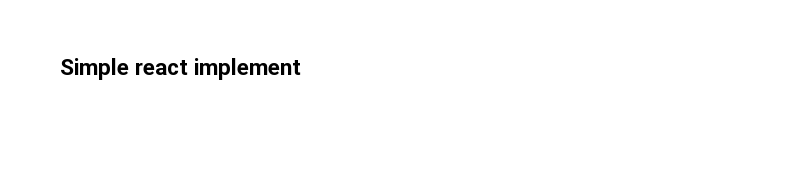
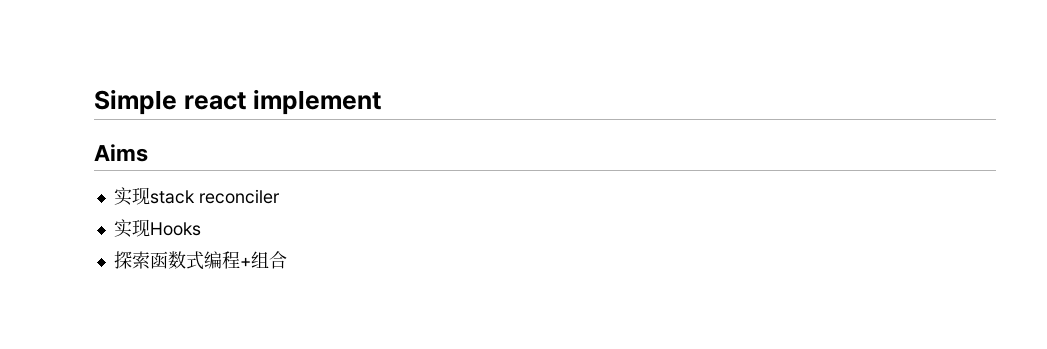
(302, 69) none -> [94,144,148,162] [113,187,280,206] [113,219,201,238] [113,251,287,270] // Aims // 实现stack reconciler // 实现Hooks // 探索函数式编程+组合

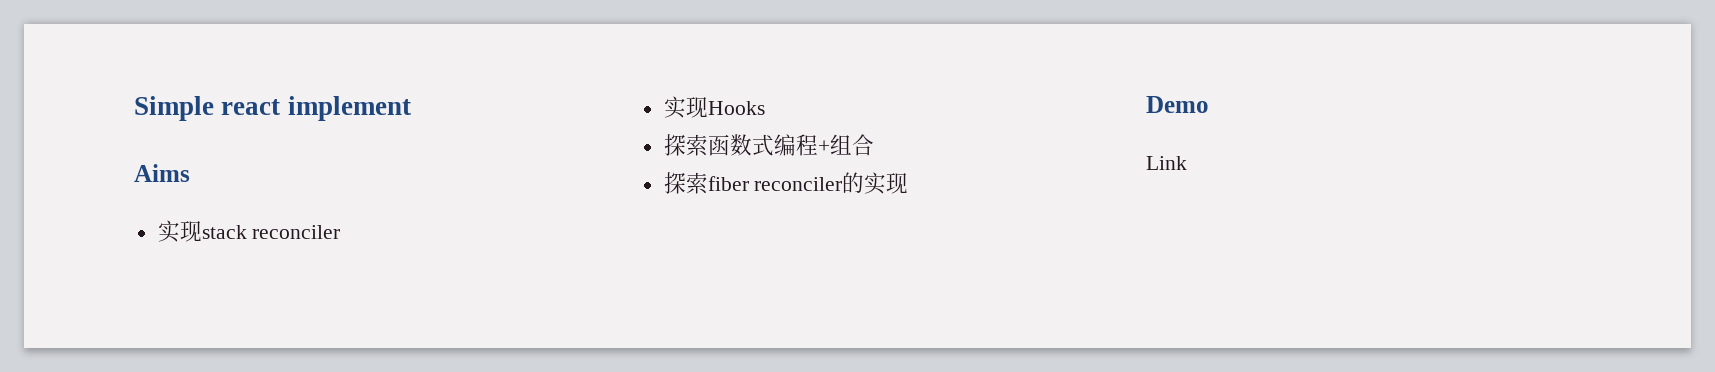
(287, 260) none -> [663,172,909,195] [1146,96,1209,113] [1146,156,1187,170] // 探索fiber reconciler的实现 // Demo // Link

